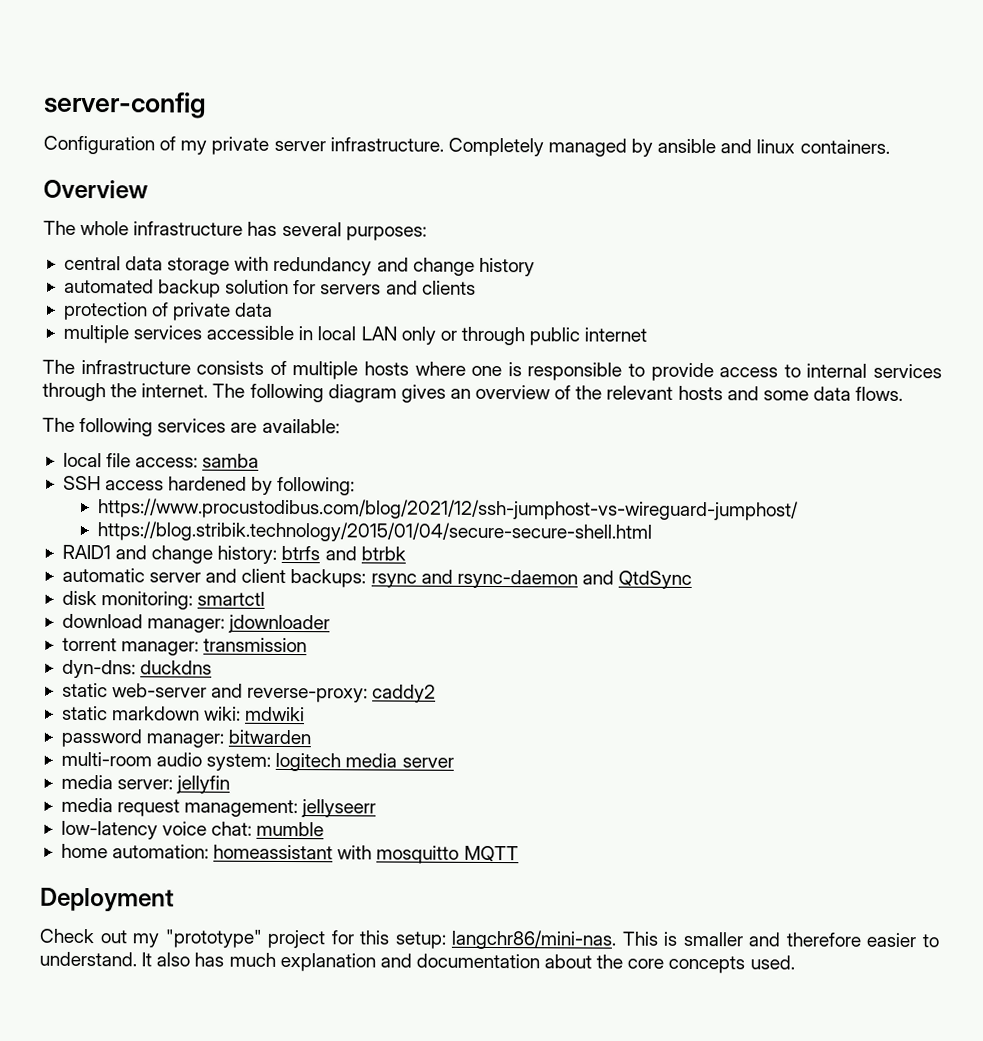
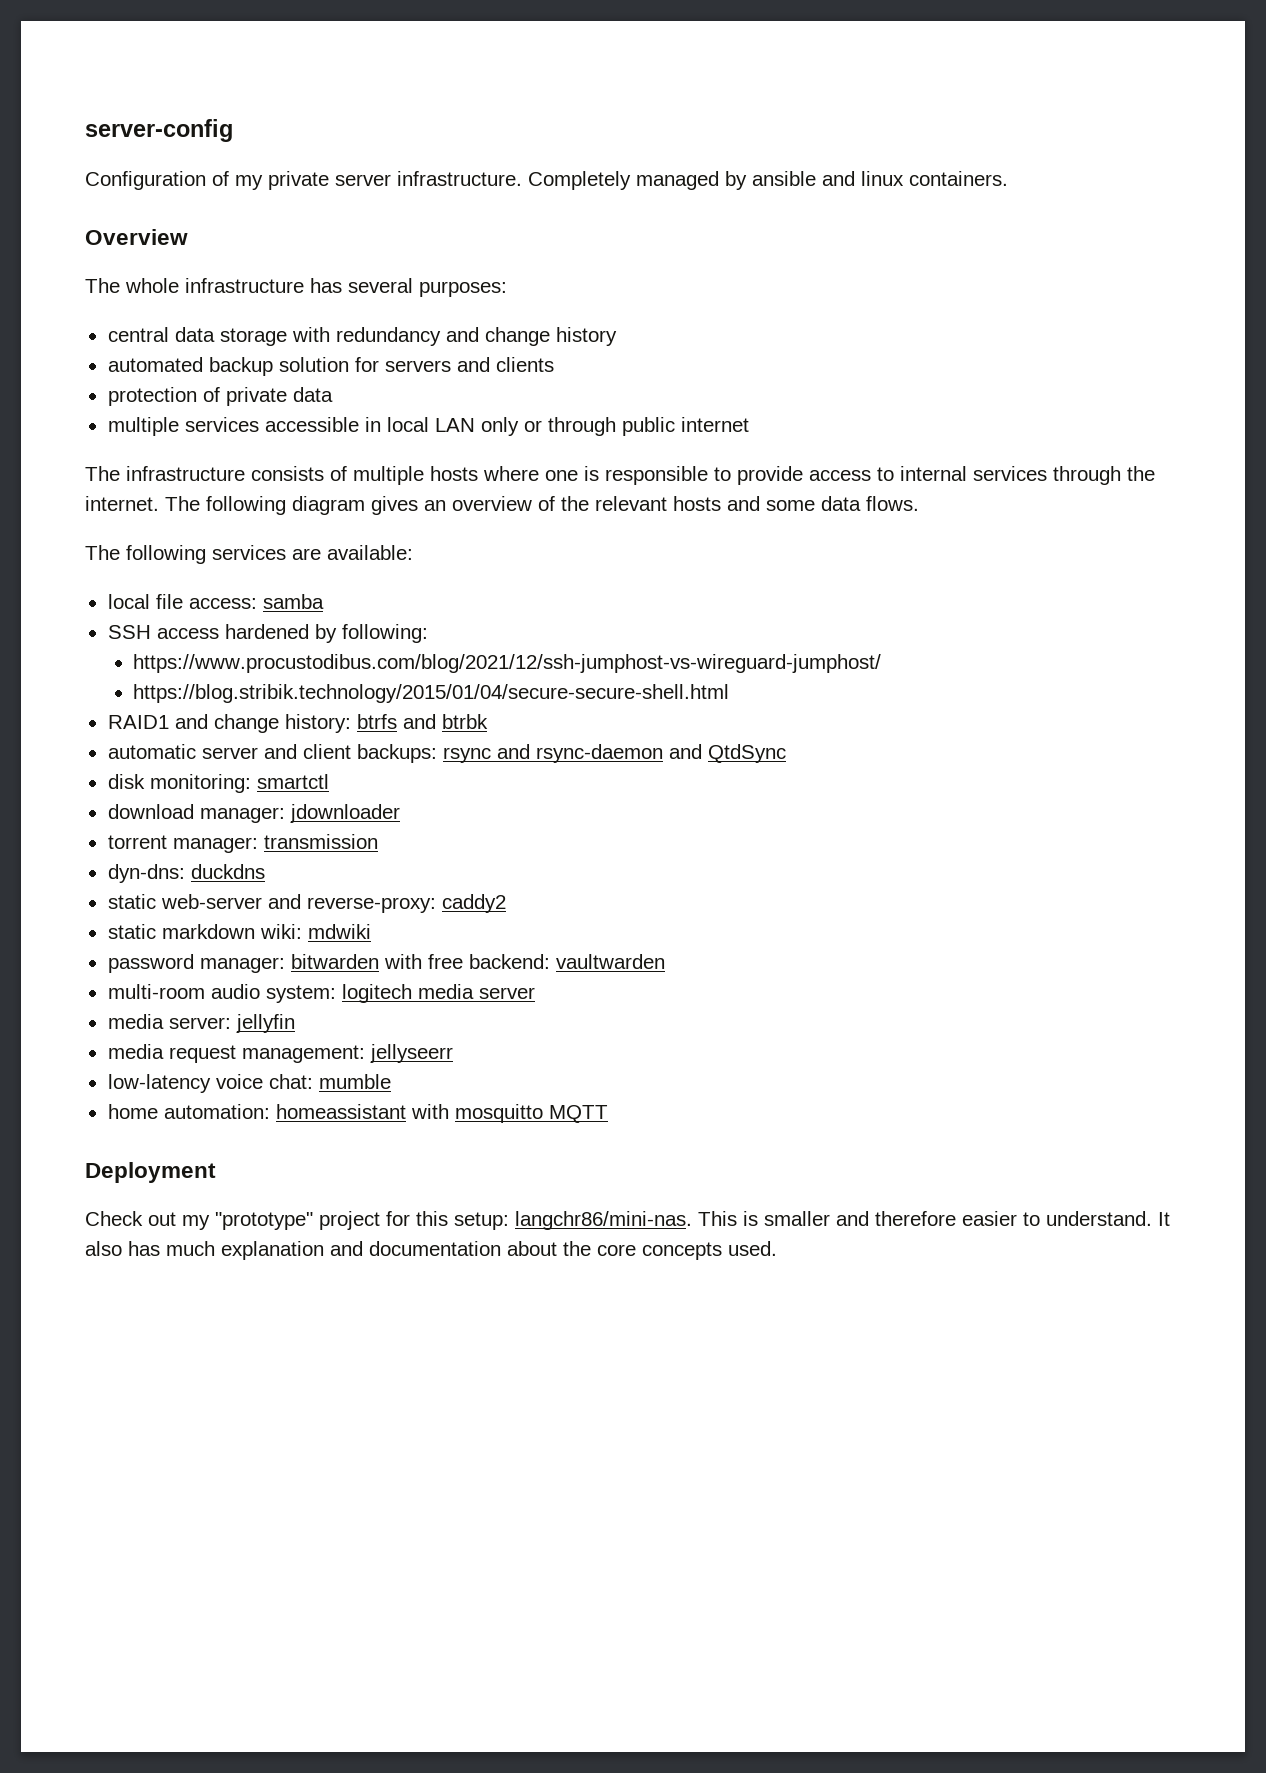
(312, 737) none -> [383,954,665,969] with free backend: vaultwarden

